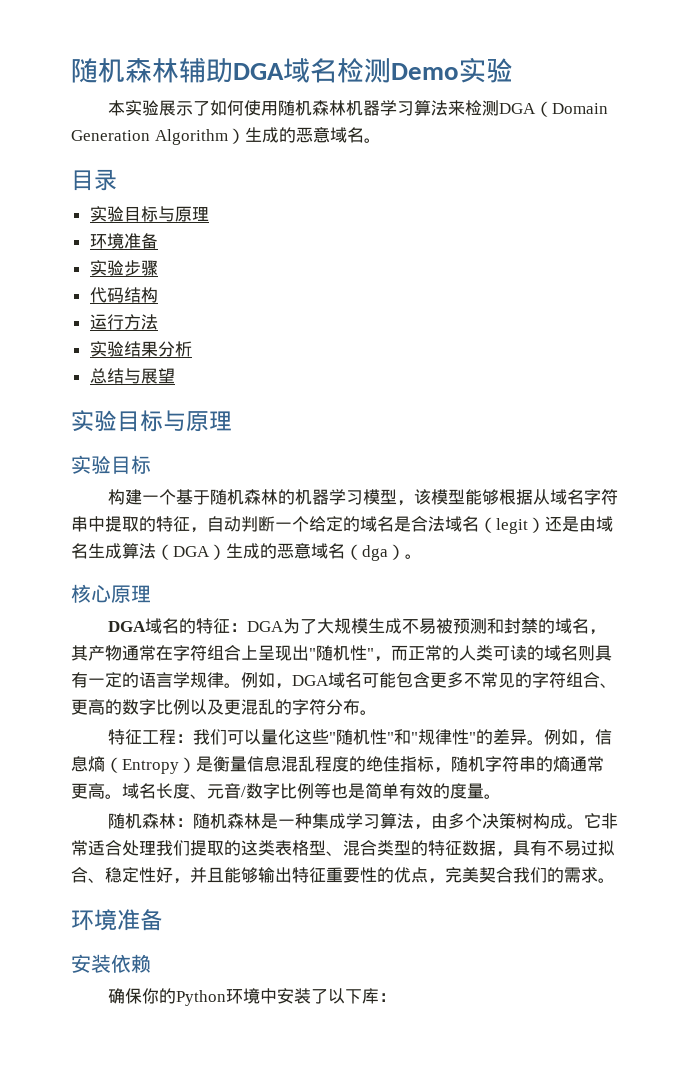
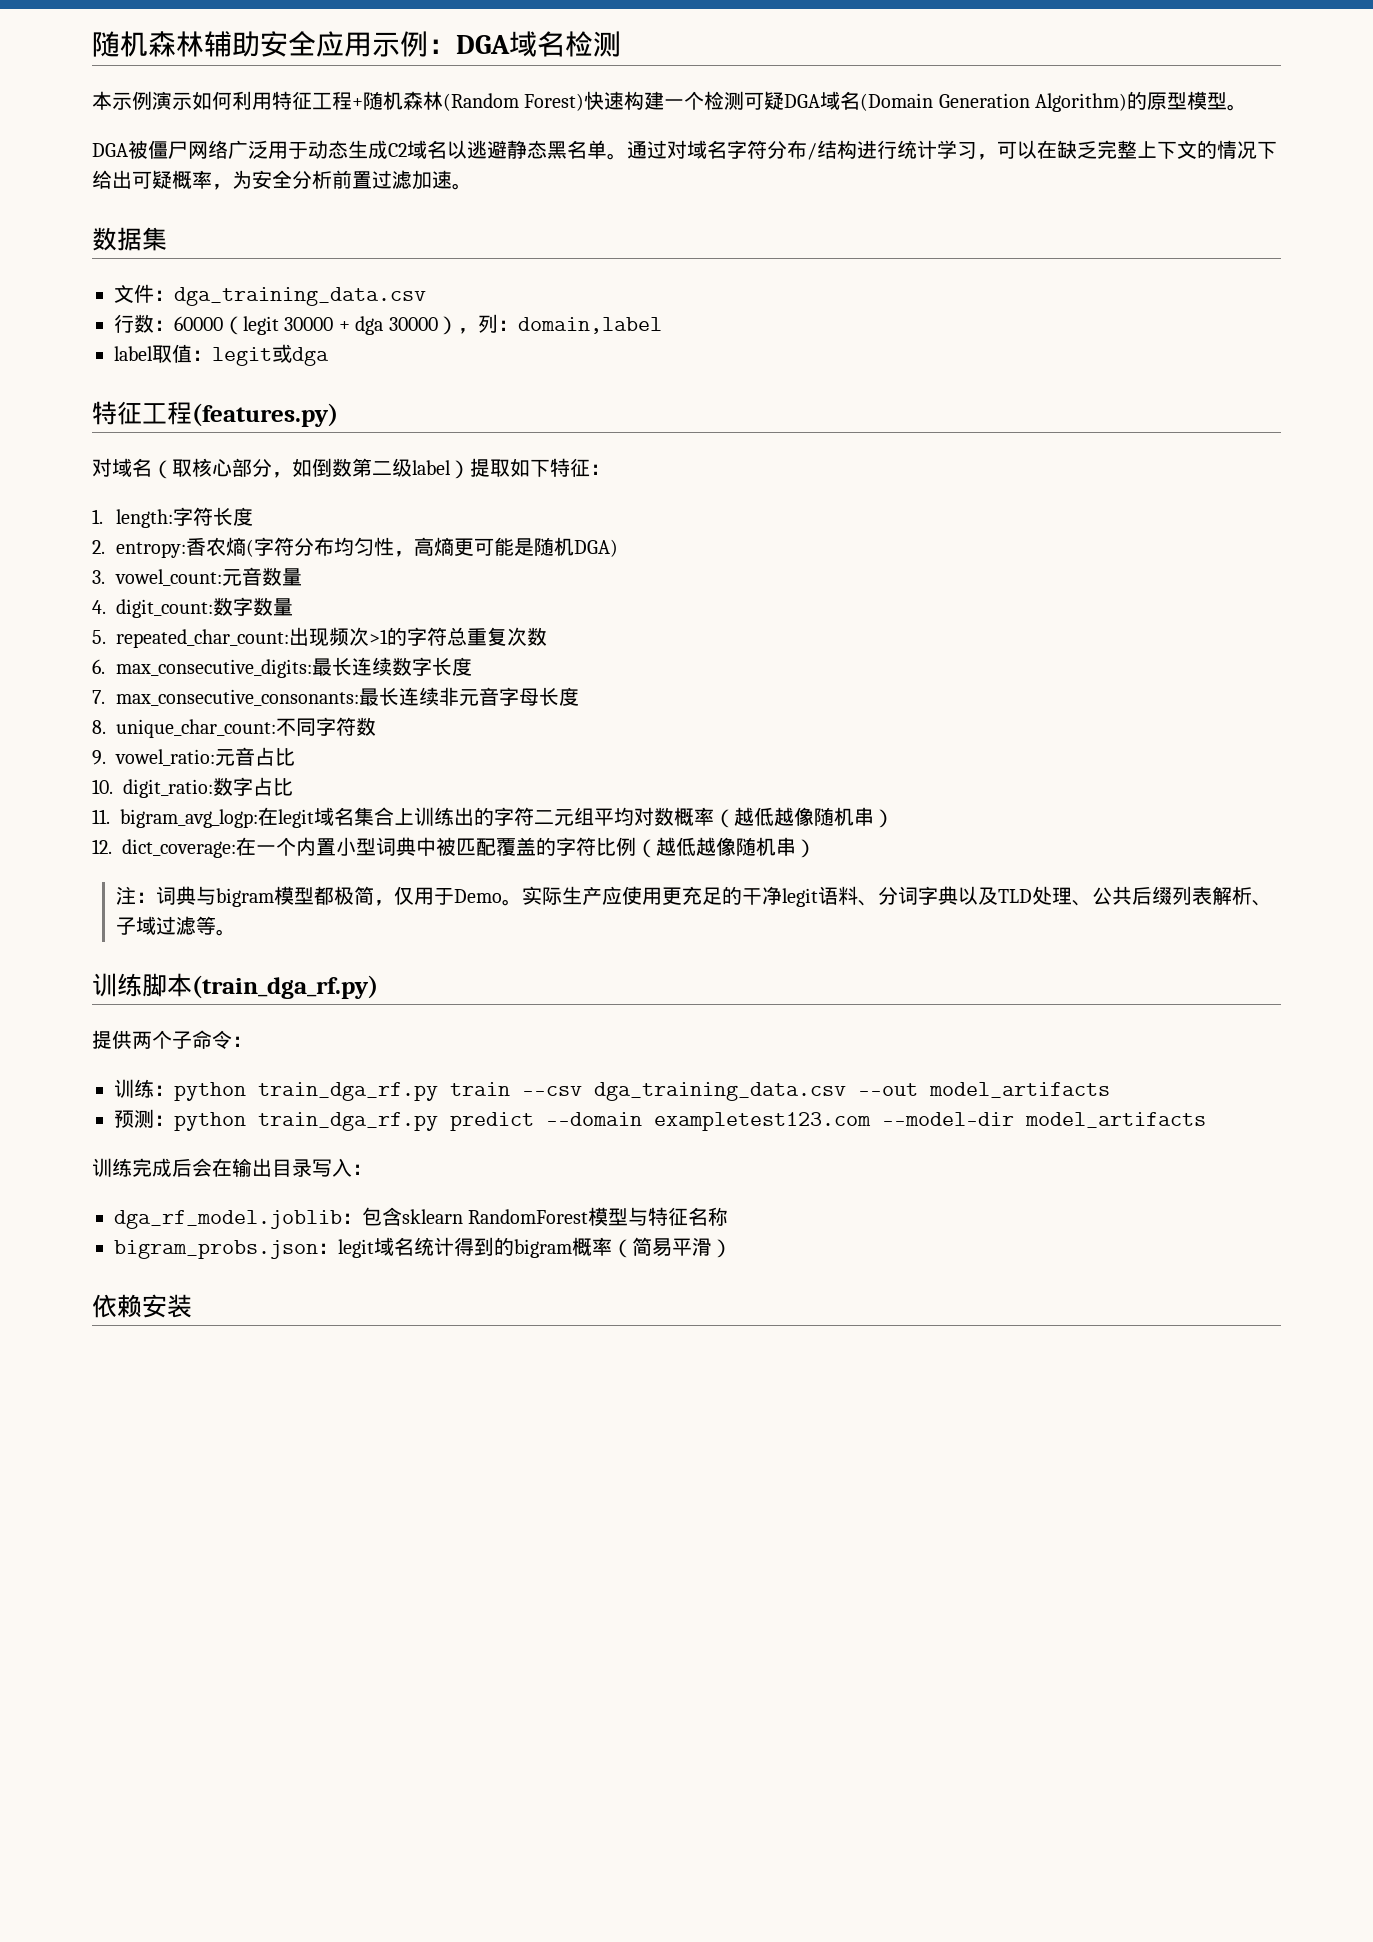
(233, 70) none -> [260,31,456,57] 安全应用示例：
[391,57,513,83] [108,100,609,117] [71,127,381,145] [71,169,117,191] [89,206,209,222] [89,233,158,249] [89,260,158,276] [89,287,158,303] [89,314,158,330] [89,341,192,357] [89,368,175,384] [71,410,232,432] [71,455,151,474] [108,489,619,506] [71,516,613,534] [71,543,422,561] [71,584,151,603] [108,618,607,635] [71,645,612,662] [71,672,617,689] [71,699,377,715] [108,729,613,746] [71,756,604,774] [71,783,501,799] [108,813,619,830] [71,840,615,857] [71,867,615,884] [71,909,163,931] [71,954,151,973] [108,988,397,1006] Demo实验 // 本实验展示了如何使用随机森林机器学习算法来检测DGA（Domain Generation Algorithm）生成的恶意域名。 // 目录 // 实验目标与原理 // 环境准备 // 实验步骤 // 代码结构 // 运行方法 // 实验结果分析 // 总结与展望 // 实验目标与原理 // 实验目标 // 构建一个基于随机森林的机器学习模型，该模型能够根据从域名字符串中提取的特征，自动判断一个给定的域名是合法域名（legit）还是由域名生成算法（DGA）生成的恶意域名（dga）。 // 核心原理 // DGA域名的特征：DGA为了大规模生成不易被预测和封禁的域名，其产物通常在字符组合上呈现出"随机性"，而正常的人类可读的域名则具有一定的语言学规律。例如，DGA域名可能包含更多不常见的字符组合、更高的数字比例以及更混乱的字符分布。 // 特征工程：我们可以量化这些"随机性"和"规律性"的差异。例如，信息熵（Entropy）是衡量信息混乱程度的绝佳指标，随机字符串的熵通常更高。域名长度、元音/数字比例等也是简单有效的度量。 // 随机森林：随机森林是一种集成学习算法，由多个决策树构成。它非常适合处理我们提取的这类表格型、混合类型的特征数据，具有不易过拟合、稳定性好，并且能够输出特征重要性的优点，完美契合我们的需求。 // 环境准备 // 安装依赖 // 确保你的Python环境中安装了以下库： -> [92,91,1248,112] [92,140,1277,160] [92,170,472,190] [92,227,167,251] [114,284,426,306] [114,314,662,335] [114,344,329,366] [92,401,338,427] [92,458,610,479] [92,507,253,528] [92,537,618,558] [92,567,302,586] [92,597,293,618] [92,627,547,648] [92,657,472,678] [92,687,579,706] [92,717,376,738] [92,747,295,766] [92,777,293,798] [92,807,894,828] [92,837,816,858] [115,886,1272,907] [115,916,236,936] [92,973,378,999] [92,1030,252,1049] [114,1079,1110,1101] [114,1109,1206,1131] [92,1158,372,1177] [114,1207,729,1229] [114,1237,732,1259] [92,1294,192,1318] // 本示例演示如何利用特征工程+随机森林(Random Forest)快速构建一个检测可疑DGA域名(Domain Generation Algorithm)的原型模型。 // DGA被僵尸网络广泛用于动态生成C2域名以逃避静态黑名单。通过对域名字符分布/结构进行统计学习，可以在缺乏完整上下文的情况下给出可疑概率，为安全分析前置过滤加速。 // 数据集 // 文件：dga_training_data.csv // 行数：60000（legit 30000 + dga 30000），列：domain,label // label取值：legit或dga // 特征工程(features.py) // 对域名（取核心部分，如倒数第二级label）提取如下特征： // 1. length:字符长度 // 2. entropy:香农熵(字符分布均匀性，高熵更可能是随机DGA) // 3. vowel_count:元音数量 // 4. digit_count:数字数量 // 5. repeated_char_count:出现频次>1的字符总重复次数 // 6. max_consecutive_digits:最长连续数字长度 // 7. max_consecutive_consonants:最长连续非元音字母长度 // 8. unique_char_count:不同字符数 // 9. vowel_ratio:元音占比 // 10. digit_ratio:数字占比 // 11. bigram_avg_logp:在legit域名集合上训练出的字符二元组平均对数概率（越低越像随机串） // 12. dict_coverage:在一个内置小型词典中被匹配覆盖的字符比例（越低越像随机串） // 注：词典与bigram模型都极简，仅用于Demo。实际生产应使用更充足的干净legit语料、分词字典以及TLD处理、公共后缀列表解析、子域过滤等。 // 训练脚本(train_dga_rf.py) // 提供两个子命令： // 训练：python train_dga_rf.py train --csv dga_training_data.csv --out model_artifacts // 预测：python train_dga_rf.py predict --domain exampletest123.com --model-dir model_artifacts // 训练完成后会在输出目录写入： // dga_rf_model.joblib：包含sklearn RandomForest模型与特征名称 // bigram_probs.json：legit域名统计得到的bigram概率（简易平滑） // 依赖安装

